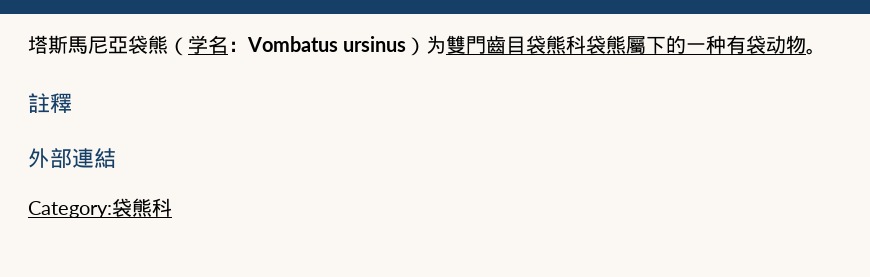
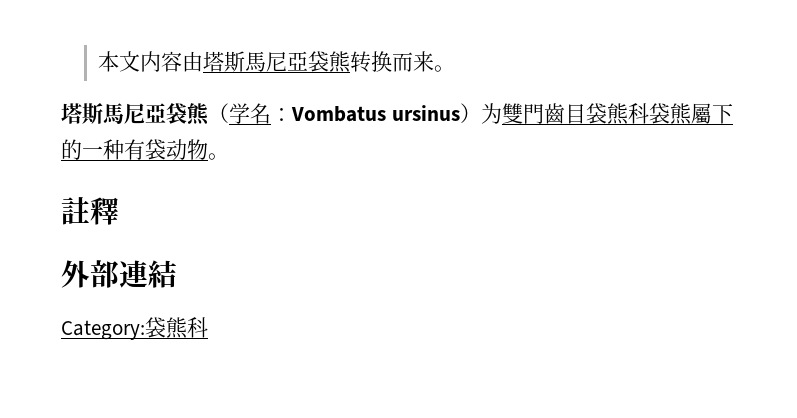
(28, 44) none -> [98,51,456,73] 本文内容由塔斯馬尼亞袋熊转换而来。 //

